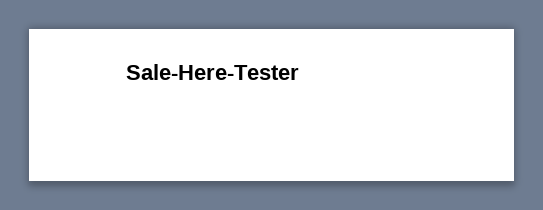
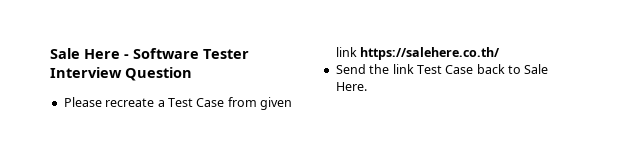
[126,64,299,80] Sale-Here-Tester -> [50,48,249,59] [50,67,192,81] [63,97,292,110] [335,47,501,60] [335,64,549,74] [335,82,367,91] Sale Here - Software Tester Interview Question // Please recreate a Test Case from given link https://salehere.co.th/ // Send the link Test Case back to Sale Here.

